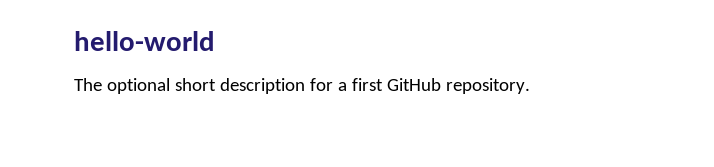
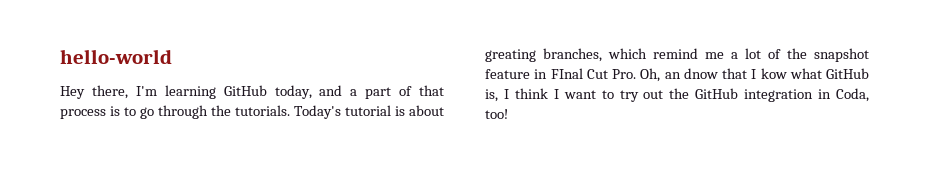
[74,78,530,94] The optional short description for a first GitHub repository. -> [60,85,444,99] [60,105,444,119] [485,48,869,62] [485,68,869,82] [485,88,869,102] [485,109,508,119] Hey there, I'm learning GitHub today, and a part of that process is to go through the tutorials. Today's tutorial is about greating branches, which remind me a lot of the snapshot feature in FInal Cut Pro. Oh, an dnow that I kow what GitHub is, I think I want to try out the GitHub integration in Coda, too!

